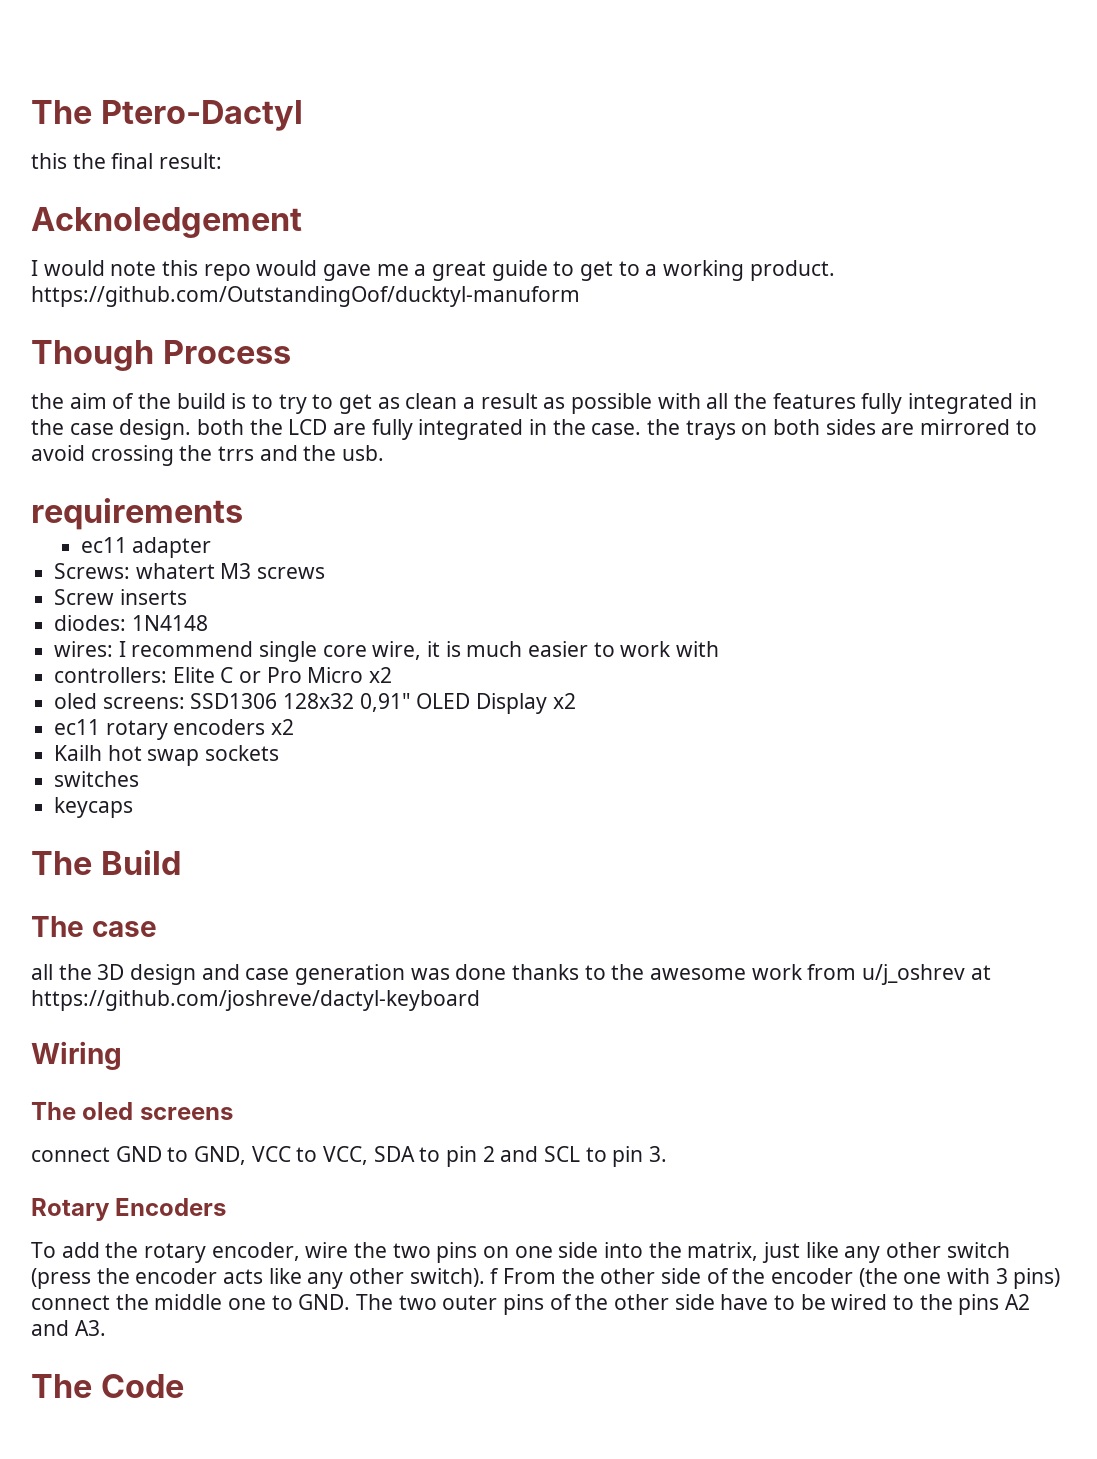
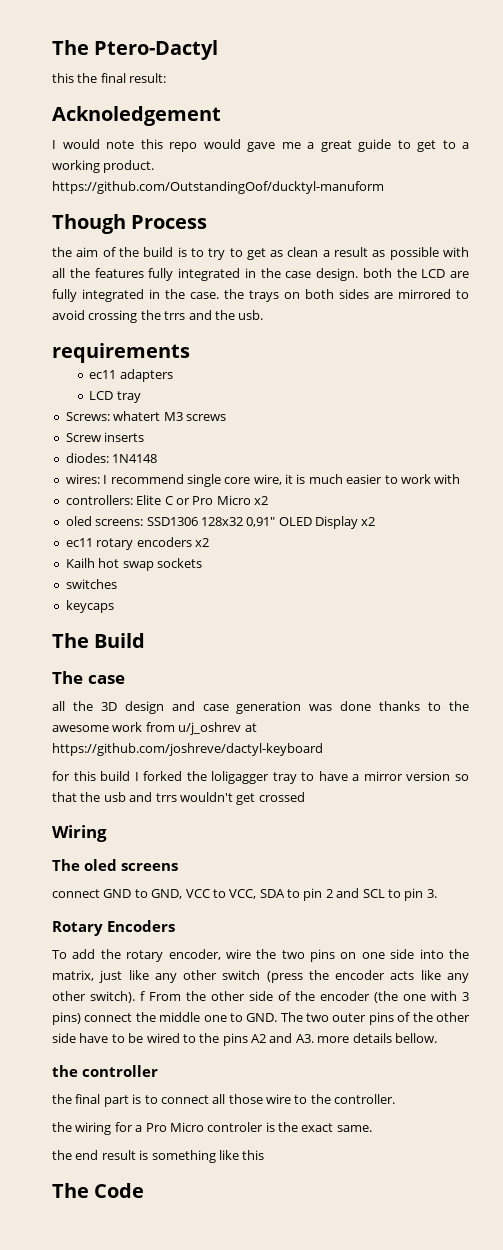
[132,537,212,558] adapter -> [119,369,173,382] [89,391,141,403] adapters // LCD tray
(480, 1000) none -> [52,771,470,784] [52,792,305,805] // for this build I forked the loligagger tray to have a mirror version so that the usb and trrs wouldn't get crossed
(106, 1328) none -> [317,1033,437,1043] [52,1065,158,1077] [52,1094,396,1107] [52,1122,372,1135] [52,1150,265,1163] more details bellow. // the controller // the final part is to connect all those wire to the controller. // the wiring for a Pro Micro controler is the exact same. // the end result is something like this

